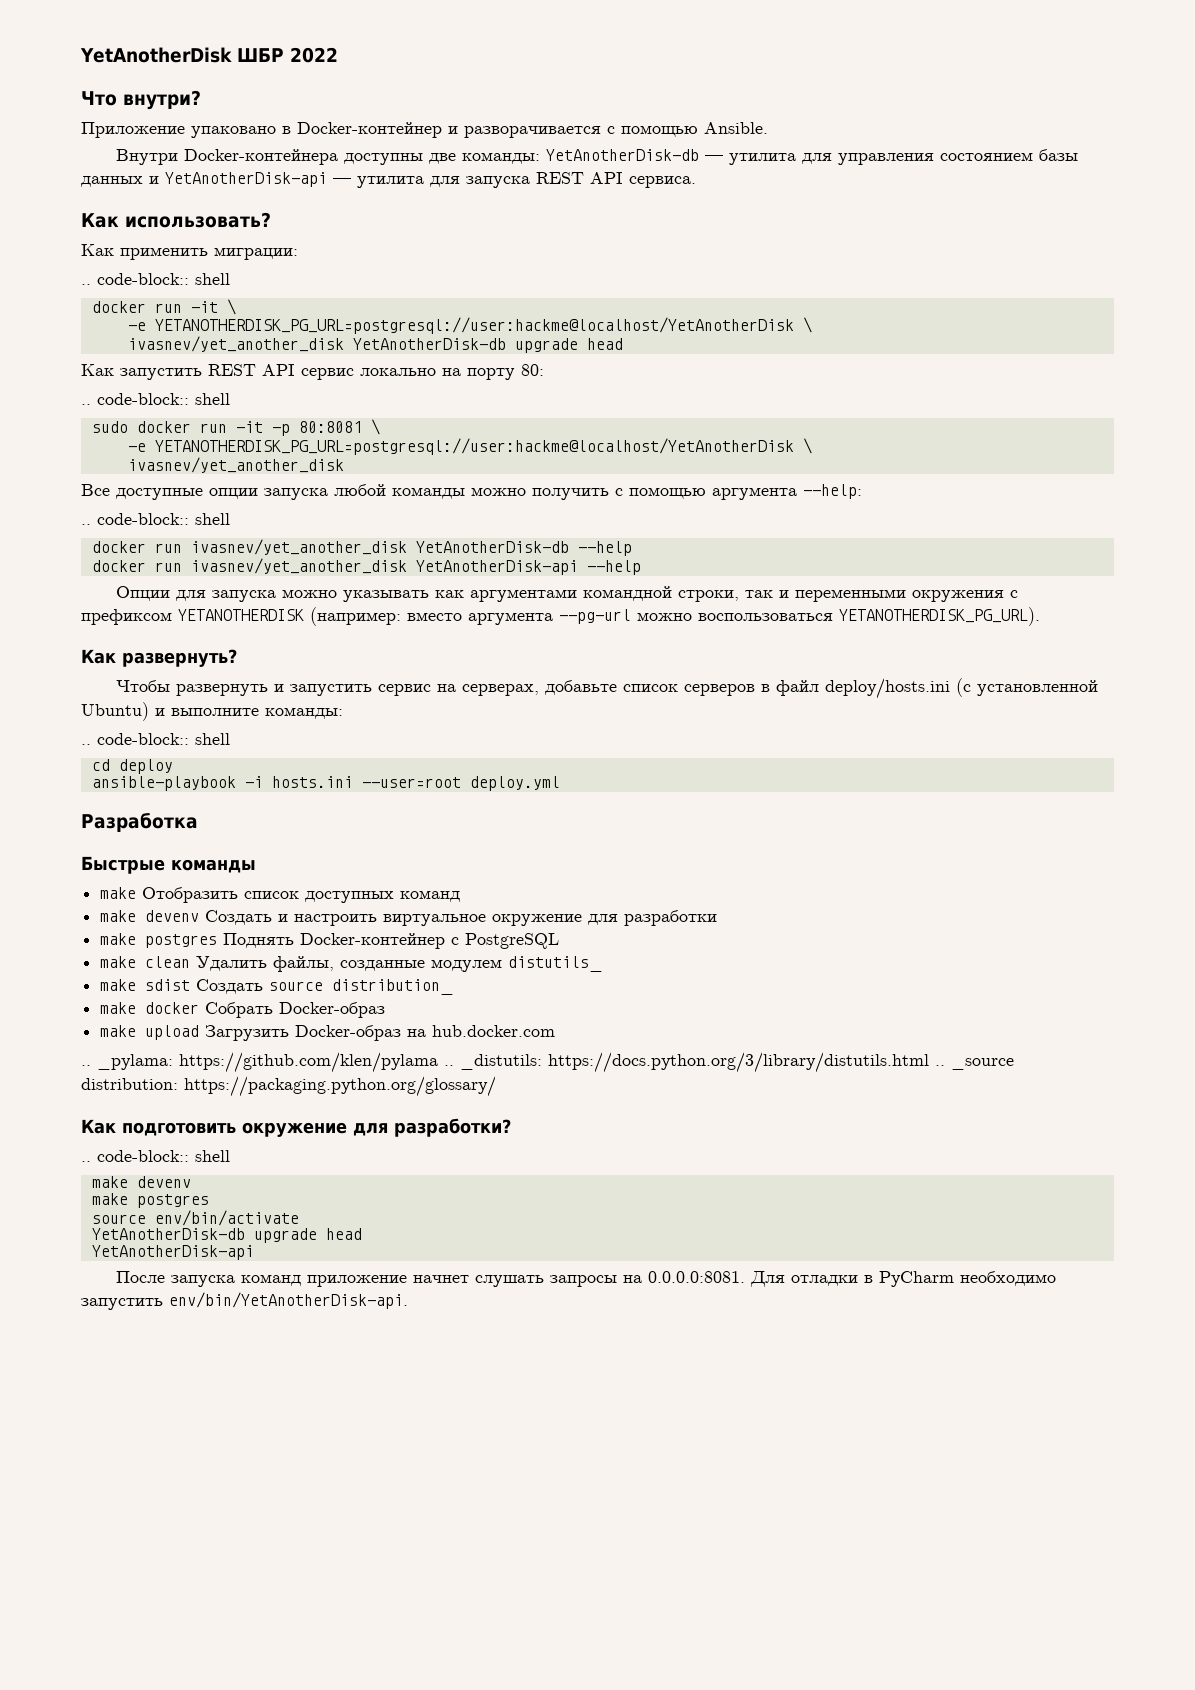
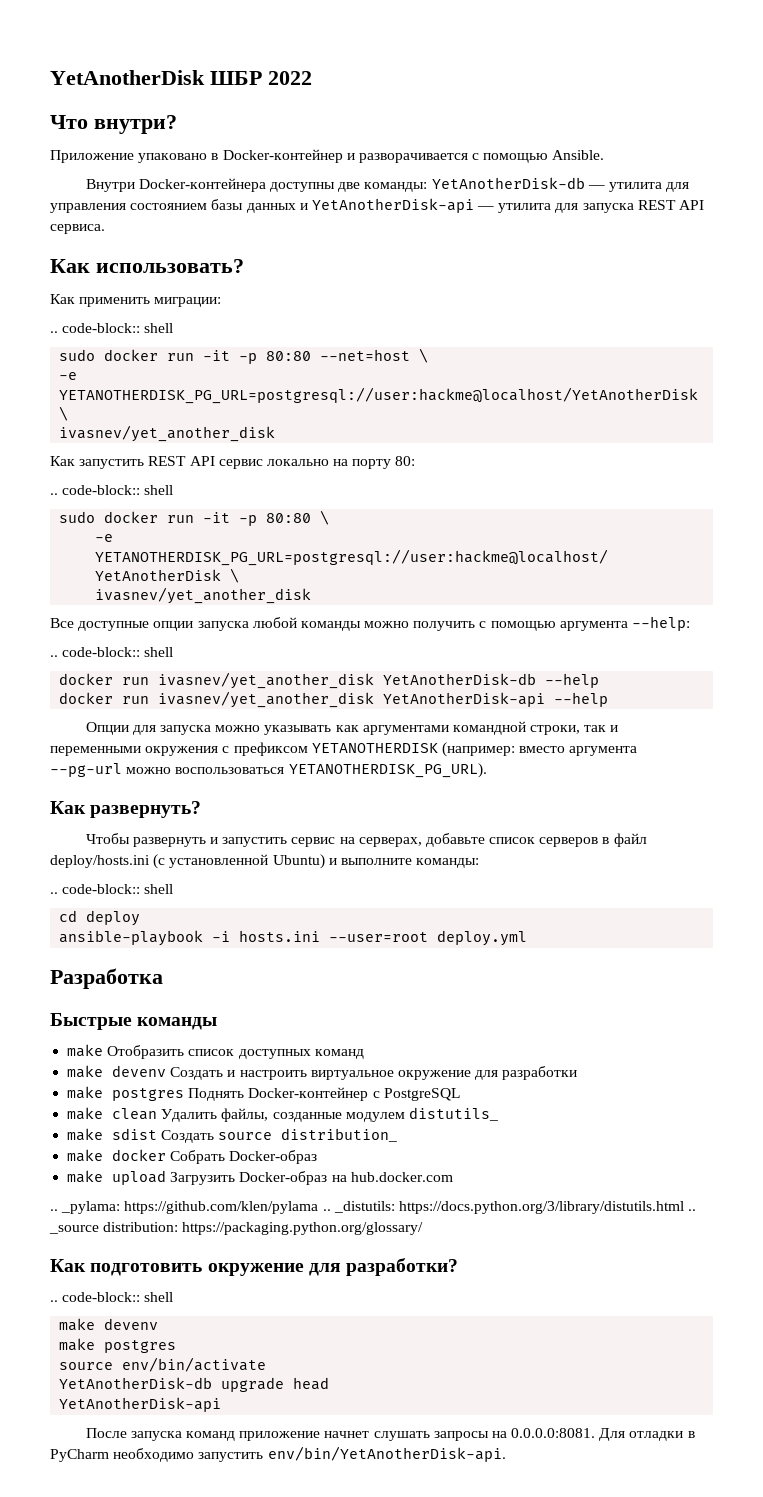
[91,299,236,315] [127,317,812,334] [127,336,623,353] docker run -it \ // -e YETANOTHERDISK_PG_URL=postgresql://user:hackme@localhost/YetAnotherDisk \ // ivasnev/yet_another_disk YetAnotherDisk-db upgrade head -> [59,348,429,364] [59,372,78,380] [59,387,699,404] [59,406,69,421] [59,425,276,442] sudo docker run -it -p 80:80 --net=host \ // -e YETANOTHERDISK_PG_URL=postgresql://user:hackme@localhost/YetAnotherDisk \ // ivasnev/yet_another_disk
[298,421,362,433] 80:8081 -> [266,513,312,523] 80:80

